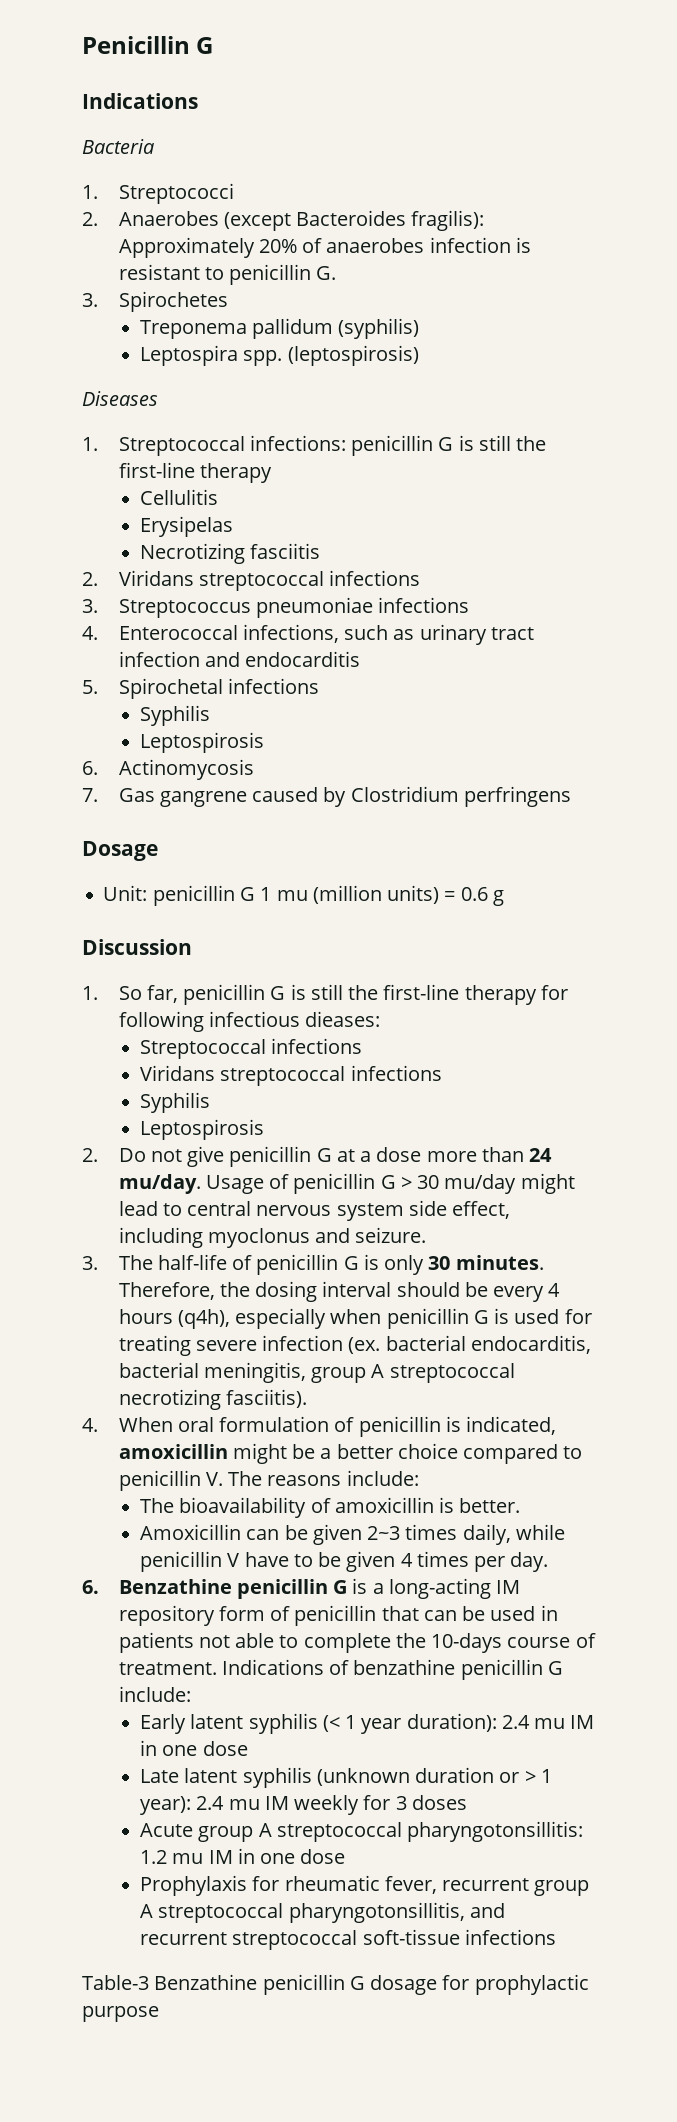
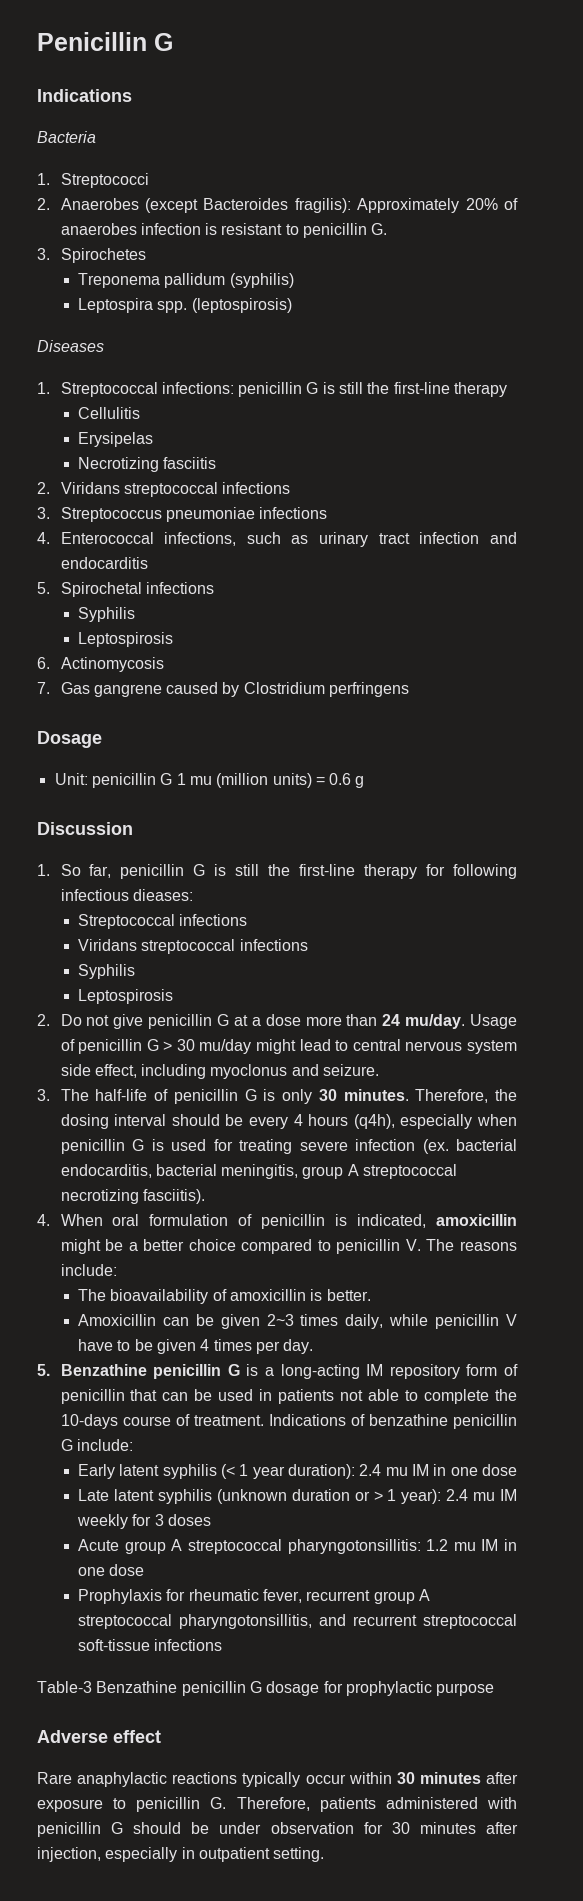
[82,1580,99,1594] 6. -> [37,1364,50,1376] 5.
(159, 2014) none -> [37,1730,161,1743] [37,1772,518,1787] [37,1797,517,1812] [37,1822,518,1837] [37,1847,325,1862] // Adverse effect // Rare anaphylactic reactions typically occur within 30 minutes after exposure to penicillin G. Therefore, patients administered with penicillin G should be under observation for 30 minutes after injection, especially in outpatient setting.

